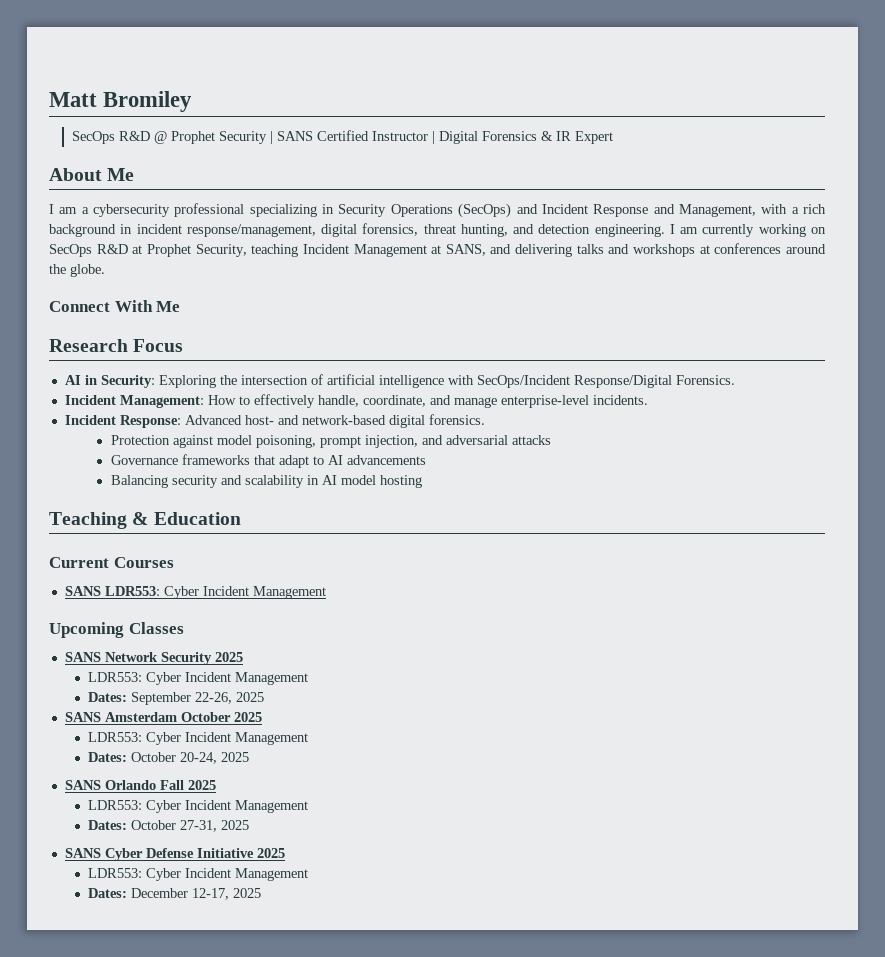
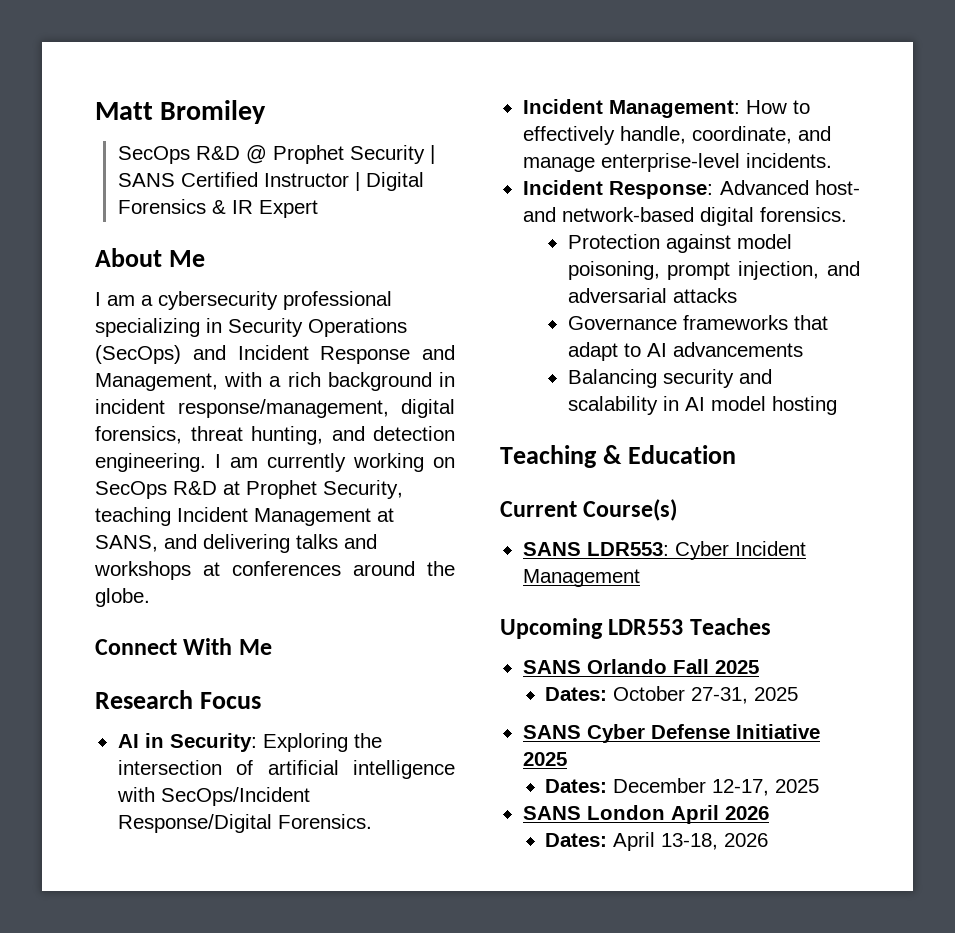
[113,557,174,568] Courses -> [583,499,678,521] Course(s)
[128,622,184,634] [64,652,243,665] [87,672,308,685] [87,692,264,705] [64,712,262,722] [87,732,308,745] [87,752,249,764] Classes // SANS Network Security 2025 // LDR553: Cyber Incident Management // Dates: September 22-26, 2025 // SANS Amsterdam October 2025 // LDR553: Cyber Incident Management // Dates: October 20-24, 2025 -> [608,618,771,635] LDR553 Teaches
[87,800,308,813] // LDR553: Cyber Incident Management -> (759, 667) none
[87,868,308,881] // LDR553: Cyber Incident Management -> (567, 759) none
(261, 893) none -> [522,805,769,824] [545,832,769,851] // SANS London April 2026 // Dates: April 13-18, 2026

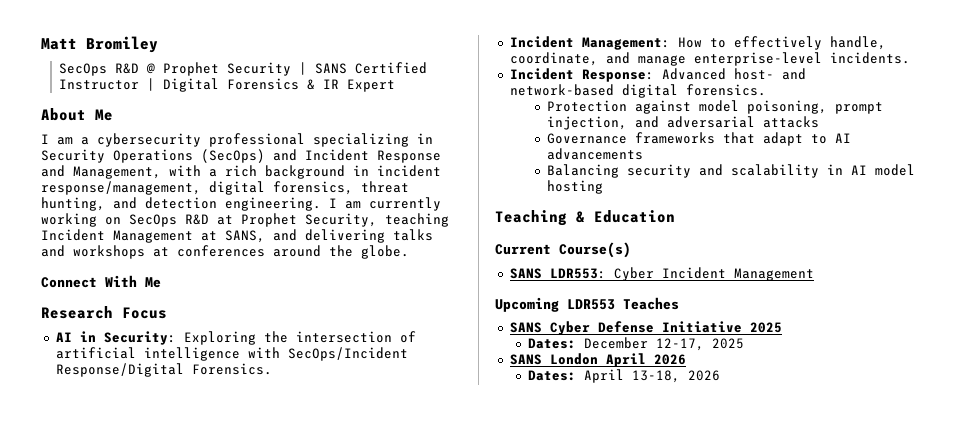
[522,659,759,674] [545,686,799,704] // SANS Orlando Fall 2025 // Dates: October 27-31, 2025 -> (679, 303) none

